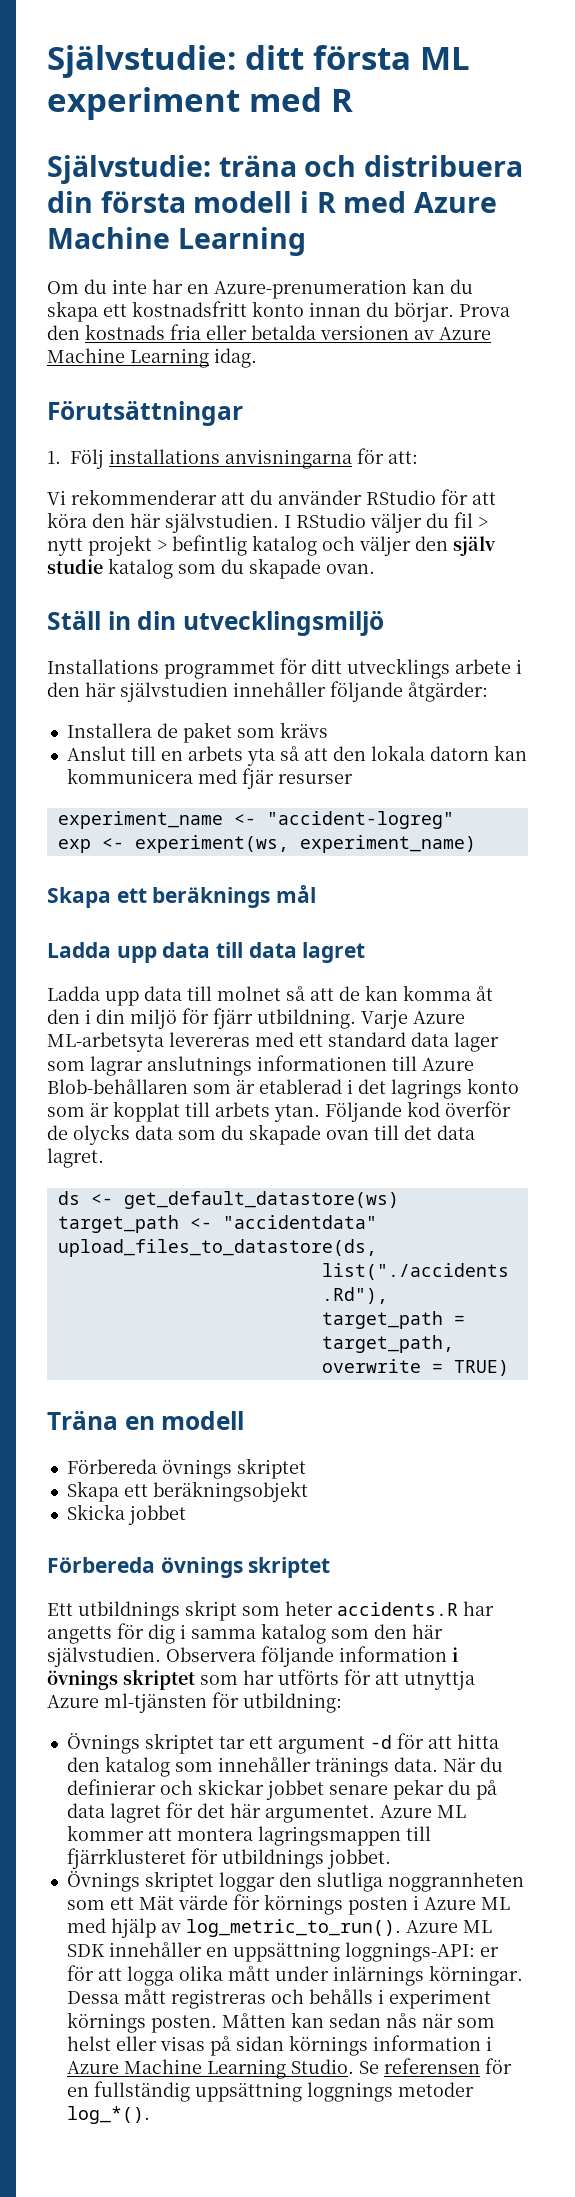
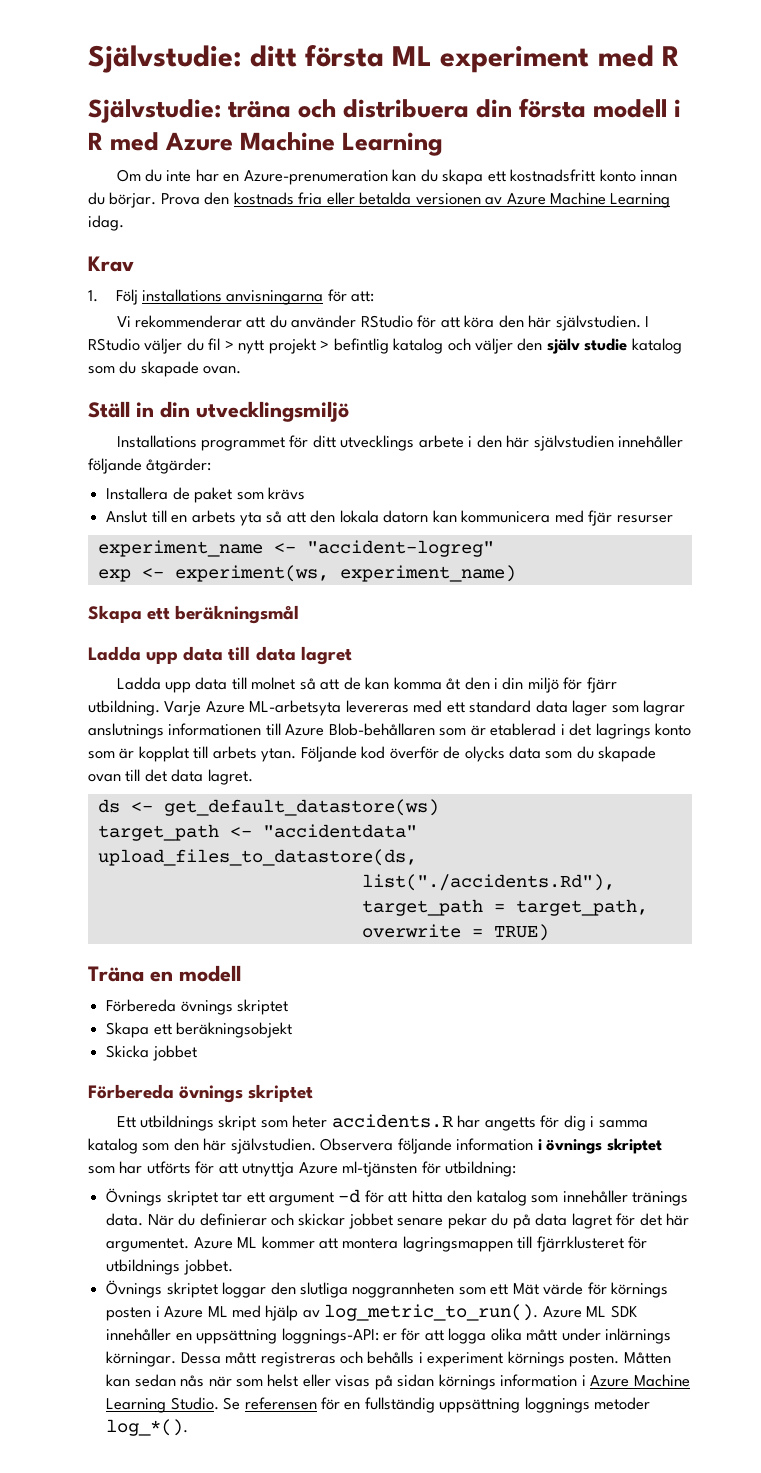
[47,400,243,426] Förutsättningar -> [88,256,134,272] Krav
[152,885,317,908] beräknings mål -> [175,605,300,624] beräkningsmål

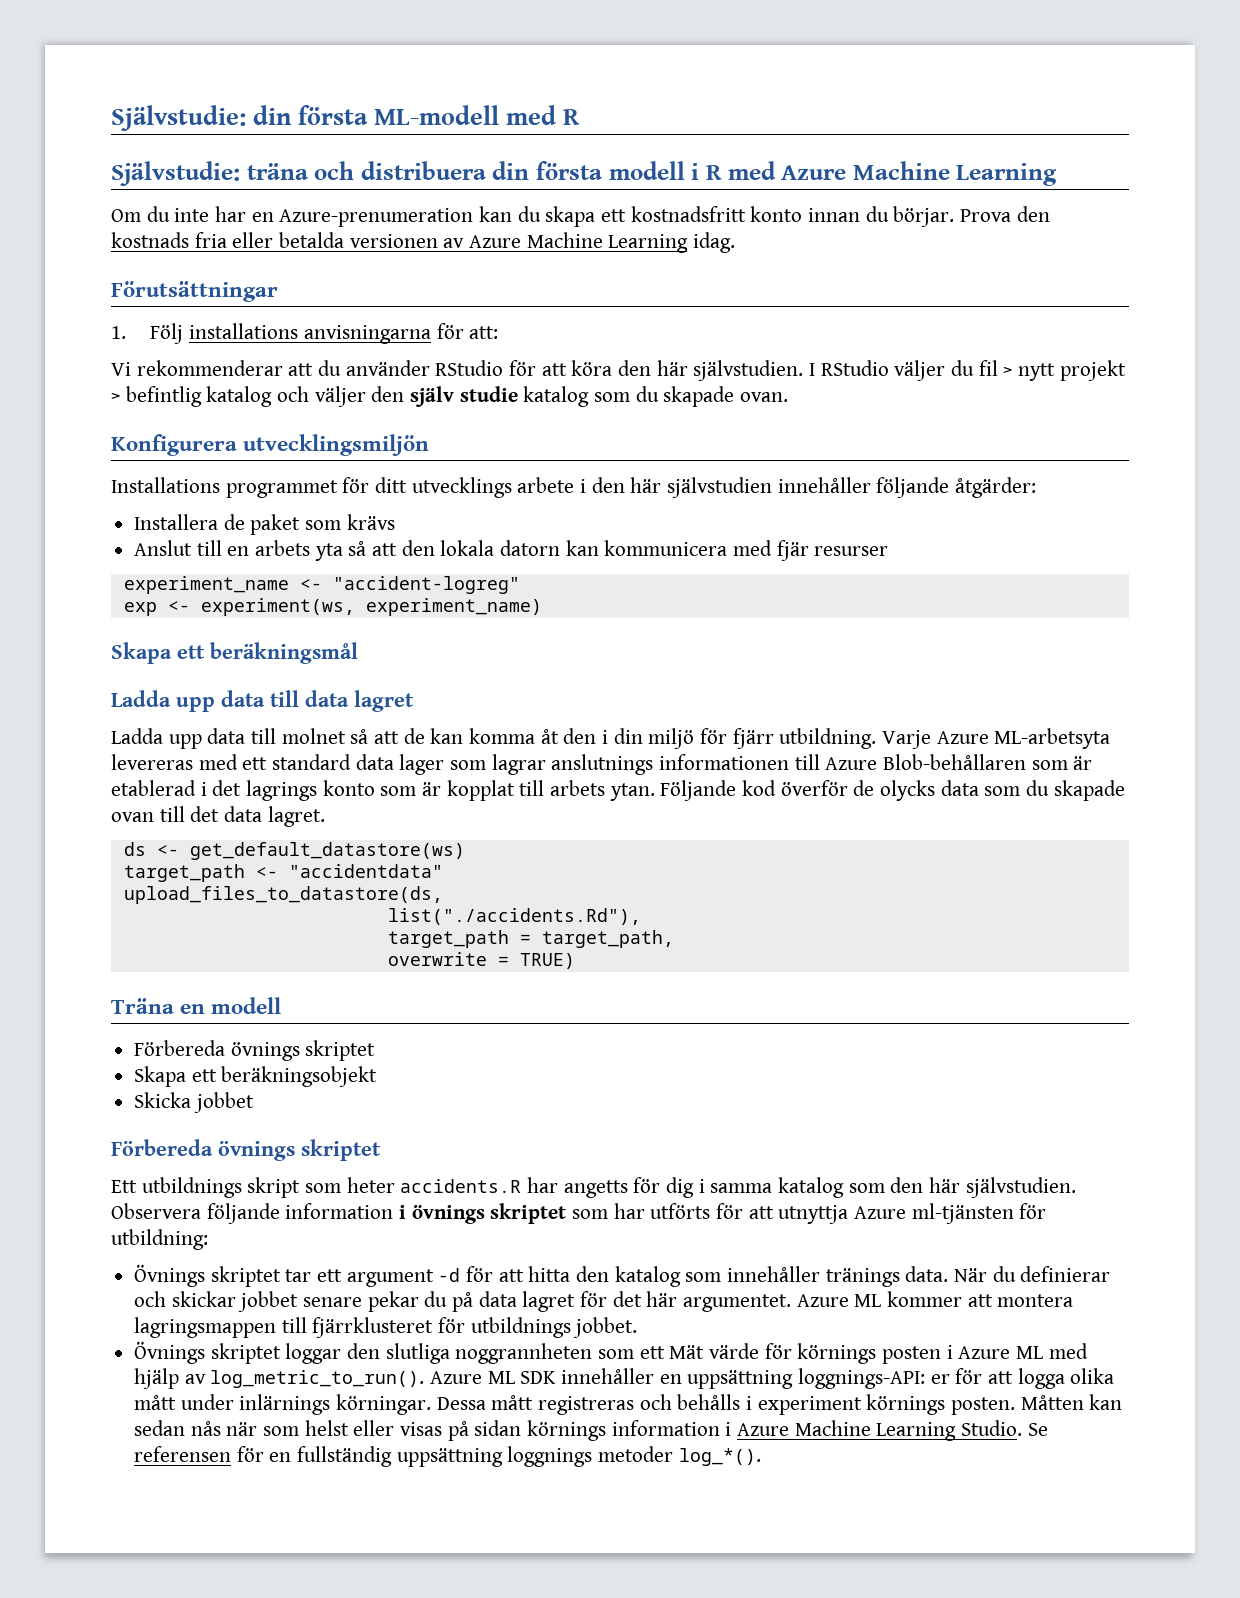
[88,45,590,73] Självstudie: ditt första ML experiment -> [111,105,499,131] Självstudie: din första ML-modell
[88,256,134,272] Krav -> [111,281,278,302] Förutsättningar
[88,401,349,422] Ställ in din utvecklingsmiljö -> [111,434,430,456] Konfigurera utvecklingsmiljön

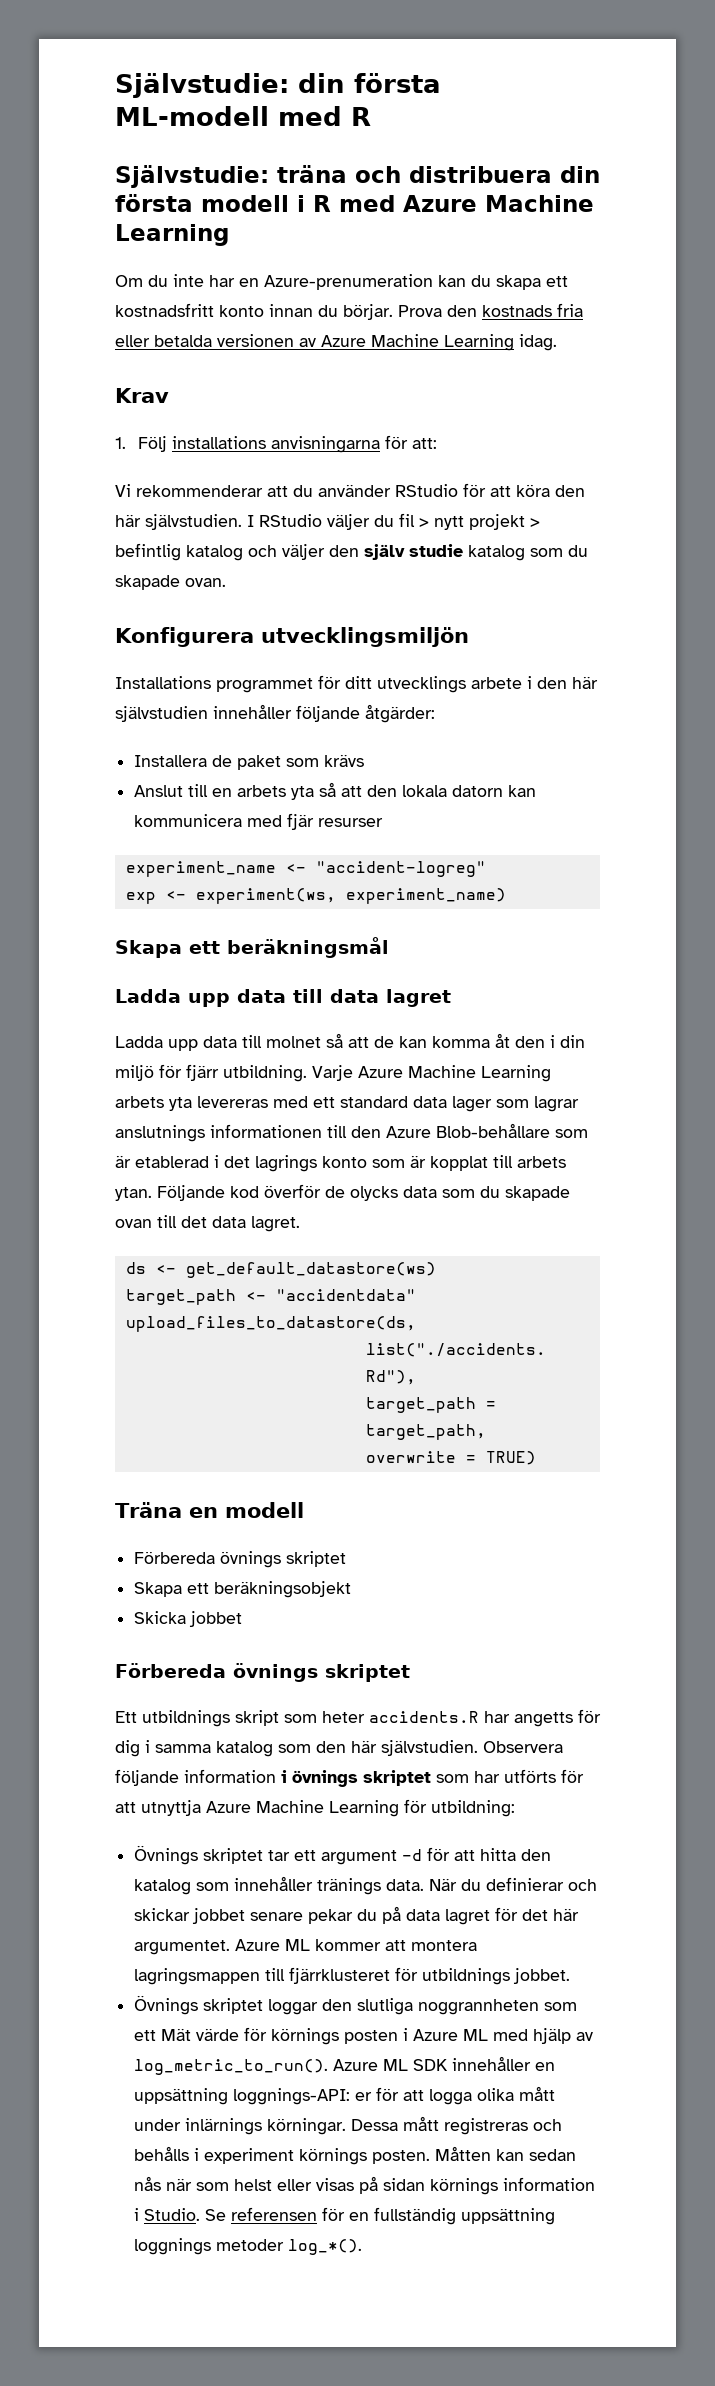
[111,281,278,302] Förutsättningar -> [115,388,169,403] Krav
[994,728,1111,749] ML-arbetsyta -> [408,1065,551,1082] [115,1096,192,1111] Machine Learning arbets yta
[825,754,1027,770] Azure Blob-behållaren -> [351,1123,550,1138] den Azure Blob-behållare
[911,1203,1014,1224] ml-tjänsten -> [256,1800,399,1817] Machine Learning
[737,1420,957,1441] Azure Machine Learning -> (140, 2214) none

